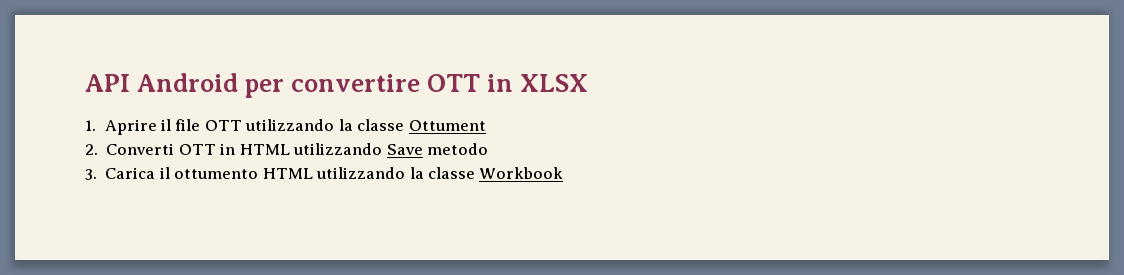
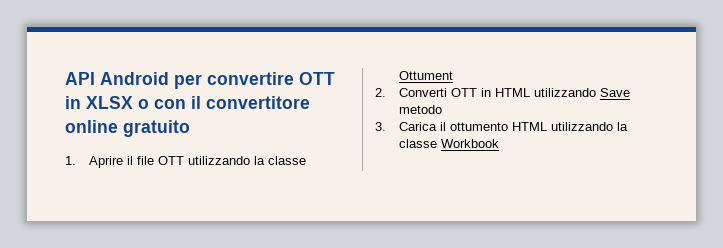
(589, 83) none -> [138,96,310,109] [65,120,190,137] o con il convertitore online gratuito

